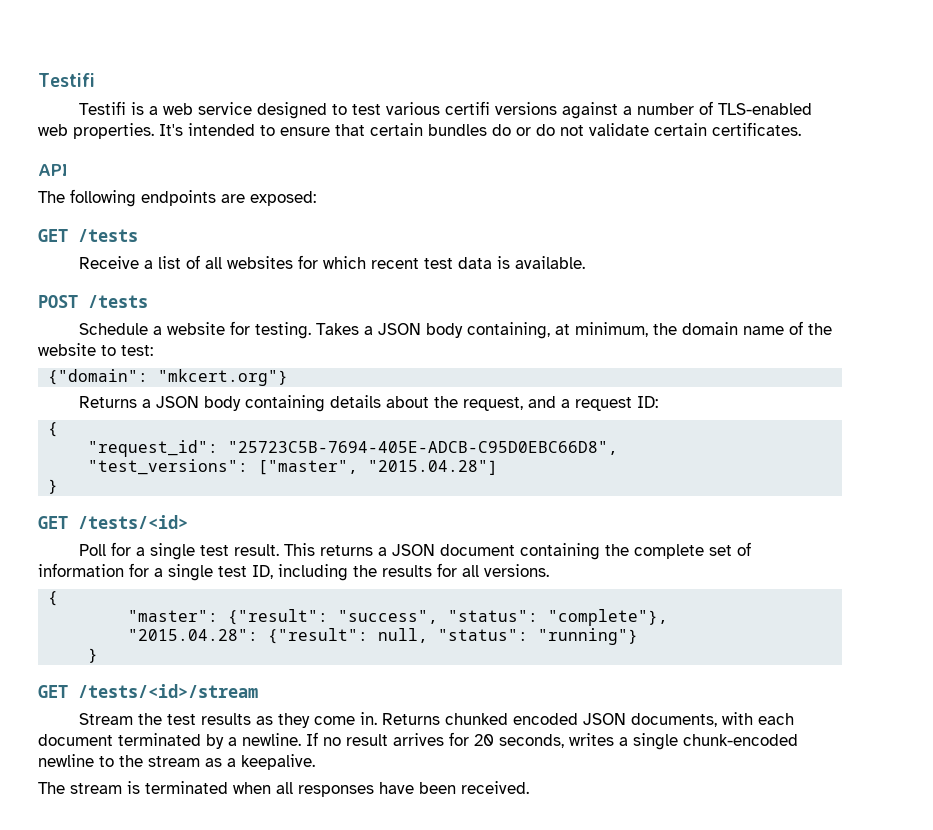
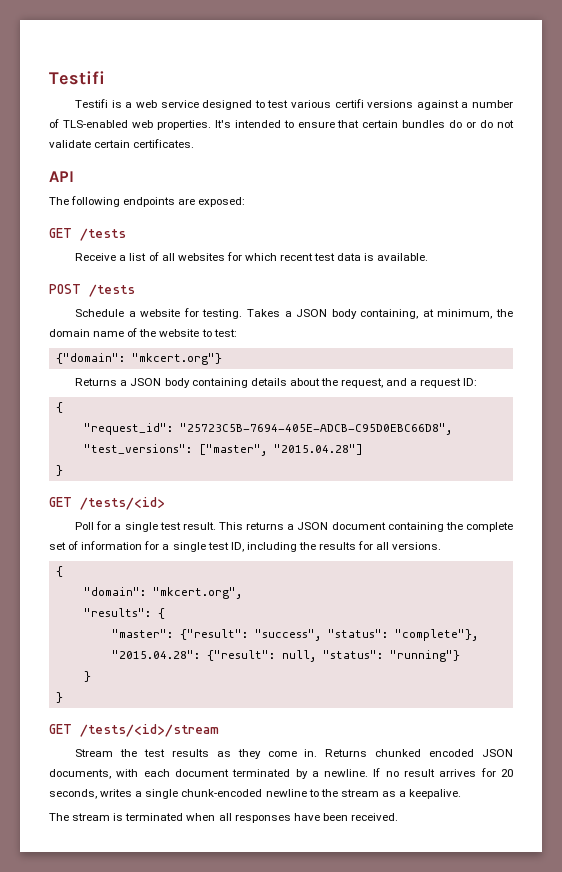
(59, 598) none -> [83,587,242,599] [83,608,165,619] // "domain": "mkcert.org", // "results": {
(99, 655) none -> [55,692,63,703] // }

